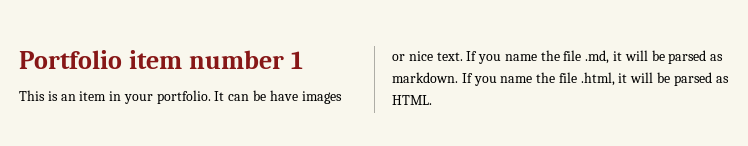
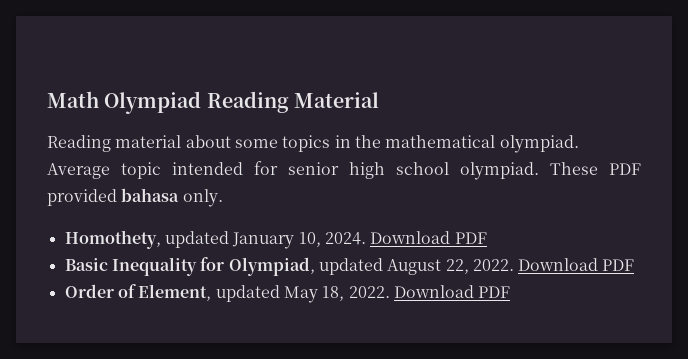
[19,50,303,69] [19,90,342,104] [392,50,724,64] [392,72,729,86] [392,95,432,105] Portfolio item number 1 // This is an item in your portfolio. It can be have images or nice text. If you name the file .md, it will be parsed as markdown. If you name the file .html, it will be parsed as HTML. -> [47,91,379,114] [47,135,579,153] [47,161,641,180] [47,188,223,207] [64,230,487,249] [64,257,635,276] [64,284,511,303] Math Olympiad Reading Material // Reading material about some topics in the mathematical olympiad. Average topic intended for senior high school olympiad. These PDF provided bahasa only. // Homothety, updated January 10, 2024. Download PDF // Basic Inequality for Olympiad, updated August 22, 2022. Download PDF // Order of Element, updated May 18, 2022. Download PDF

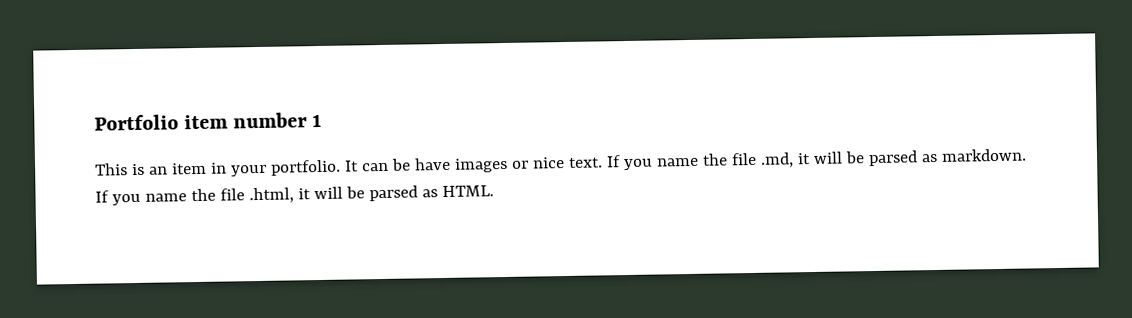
[47,91,379,114] [47,135,579,153] [47,161,641,180] [47,188,223,207] [64,230,487,249] [64,257,635,276] [64,284,511,303] Math Olympiad Reading Material // Reading material about some topics in the mathematical olympiad. Average topic intended for senior high school olympiad. These PDF provided bahasa only. // Homothety, updated January 10, 2024. Download PDF // Basic Inequality for Olympiad, updated August 22, 2022. Download PDF // Order of Element, updated May 18, 2022. Download PDF -> [94,112,323,131] [95,148,1027,177] [95,185,494,206] Portfolio item number 1 // This is an item in your portfolio. It can be have images or nice text. If you name the file .md, it will be parsed as markdown. If you name the file .html, it will be parsed as HTML.

